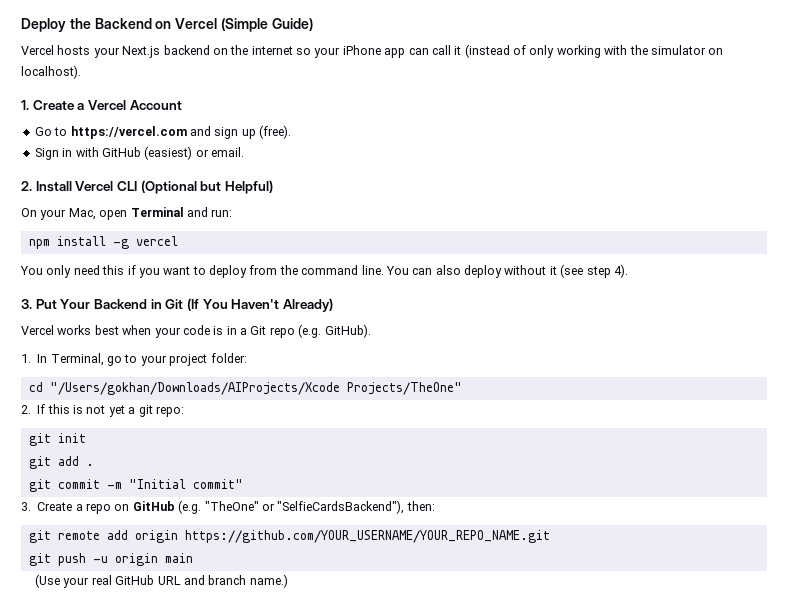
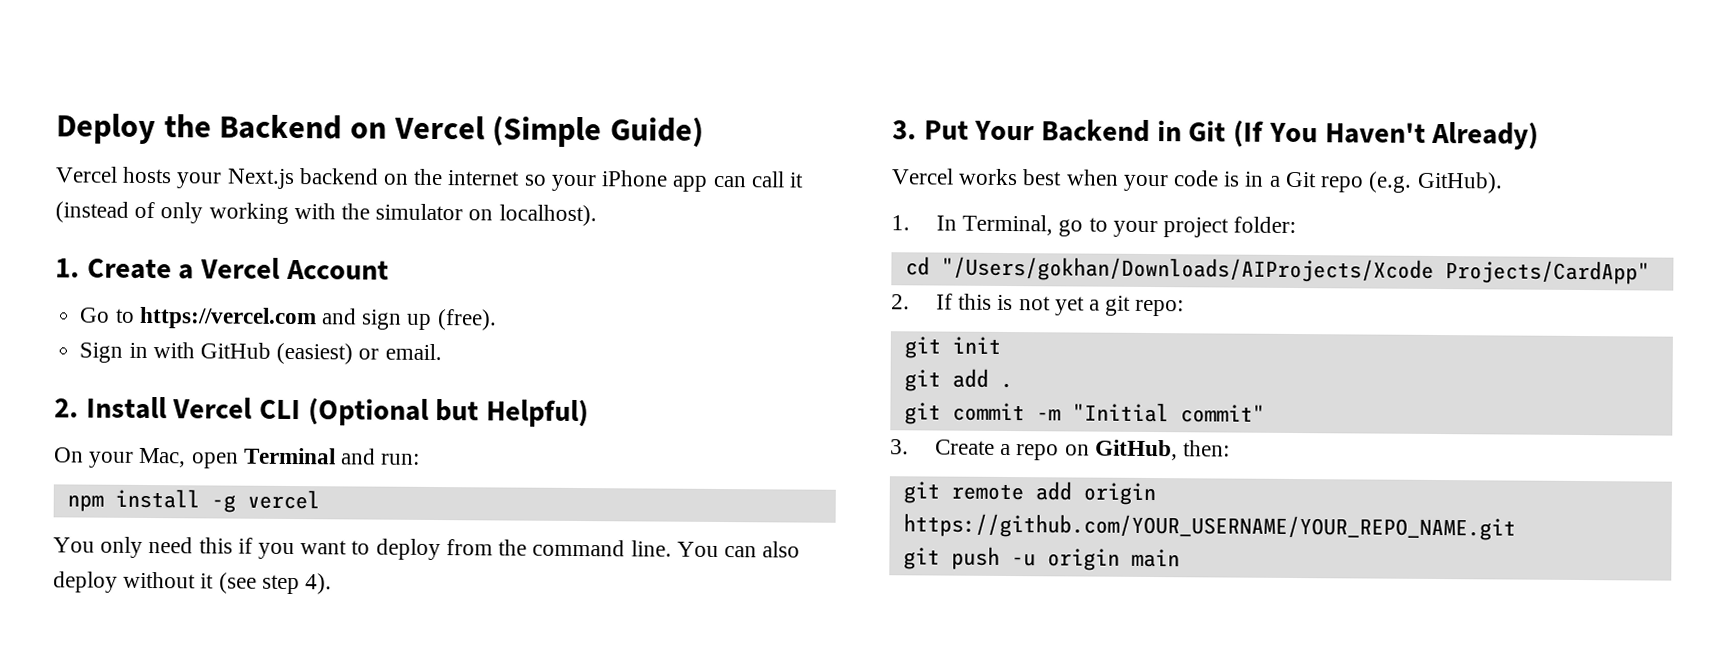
[346,382,462,395] Projects/TheOne" -> [1444,260,1650,285] Projects/CardApp"
[132,500,405,514] GitHub (e.g. "TheOne" or "SelfieCardsBackend"), -> [1094,439,1178,461] GitHub,
[35,574,288,588] // (Use your real GitHub URL and branch name.) -> (1180, 558) none

